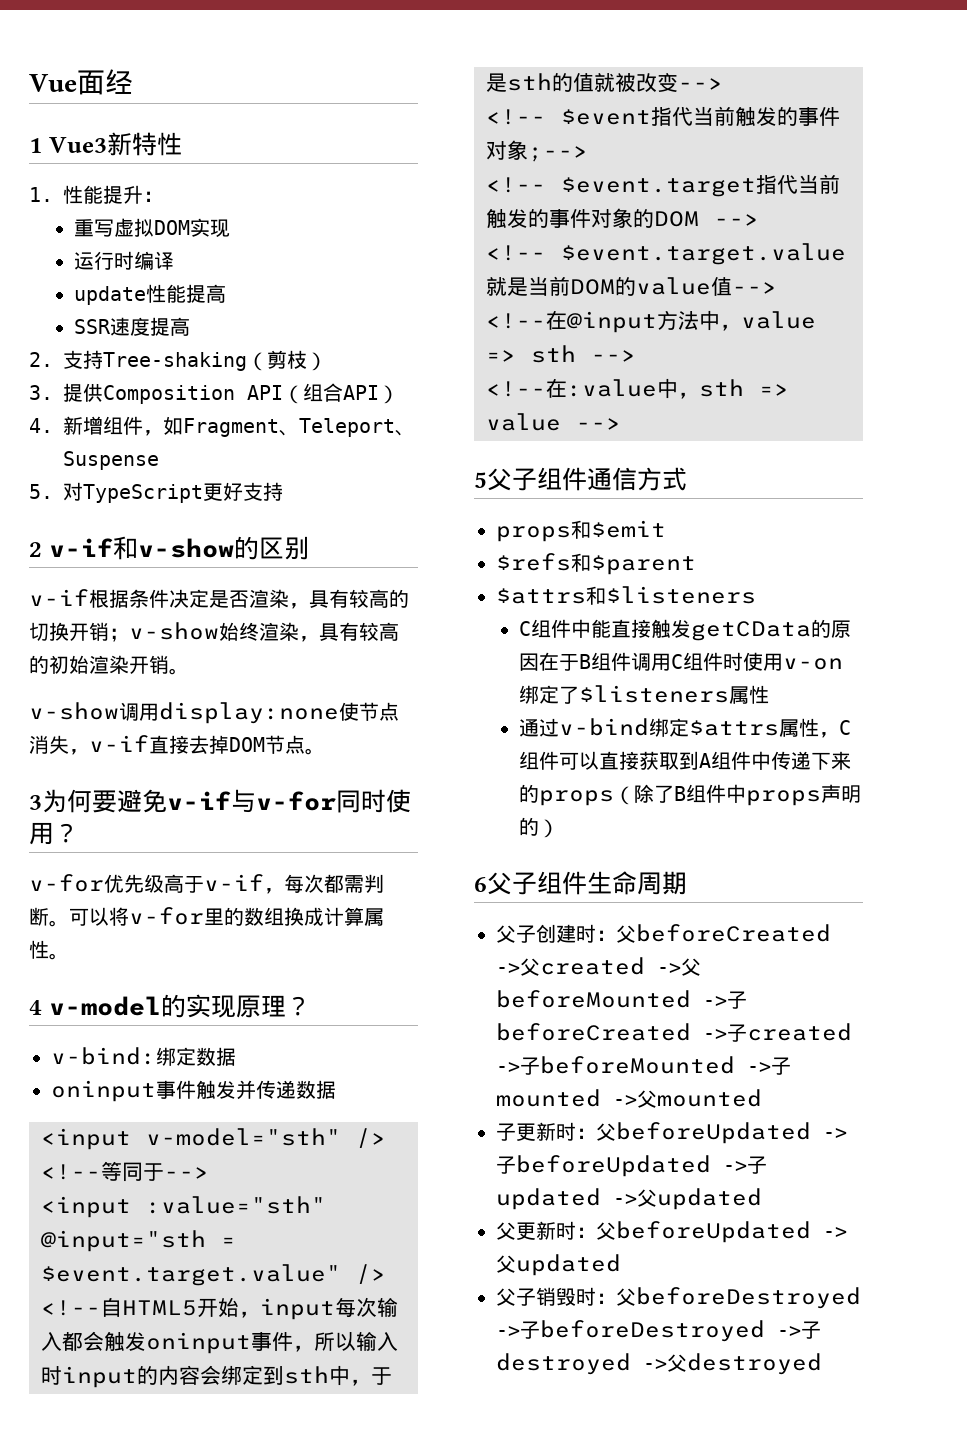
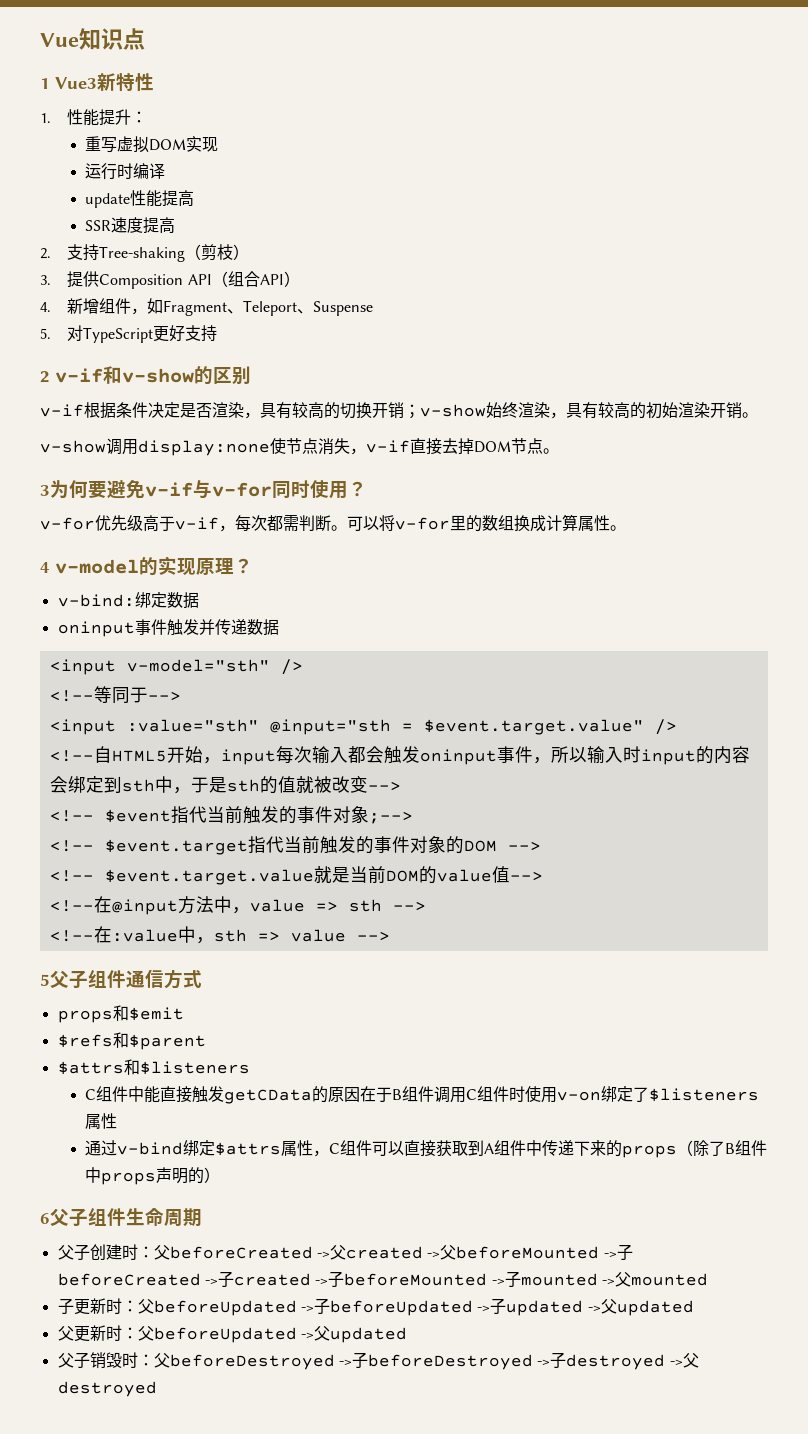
[77,69,133,95] 面经 -> [79,28,145,50] 知识点

